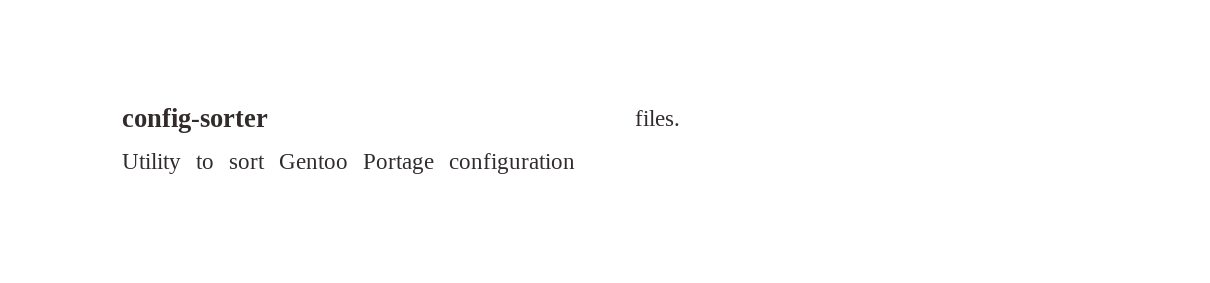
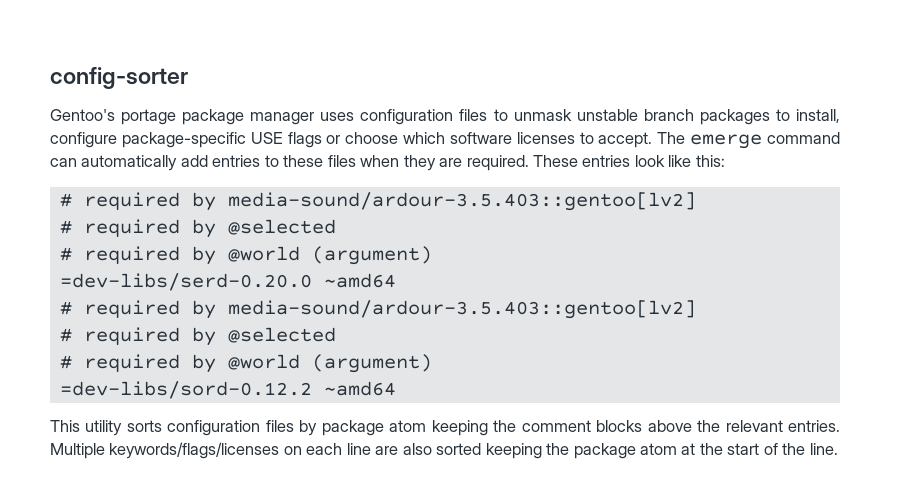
[122,153,575,174] [635,110,680,126] Utility to sort Gentoo Portage configuration files. -> [50,109,841,125] [50,132,840,149] [50,155,725,171] [59,192,696,211] [59,219,336,238] [59,246,432,265] [59,273,396,291] [59,300,696,319] [59,327,336,346] [59,354,432,373] [59,381,396,399] [50,420,841,436] [50,442,838,459] Gentoo's portage package manager uses configuration files to unmask unstable branch packages to install, configure package-specific USE flags or choose which software licenses to accept. The emerge command can automatically add entries to these files when they are required. These entries look like this: // # required by media-sound/ardour-3.5.403::gentoo[lv2] // # required by @selected // # required by @world (argument) // =dev-libs/serd-0.20.0 ~amd64 // # required by media-sound/ardour-3.5.403::gentoo[lv2] // # required by @selected // # required by @world (argument) // =dev-libs/sord-0.12.2 ~amd64 // This utility sorts configuration files by package atom keeping the comment blocks above the relevant entries. Multiple keywords/flags/licenses on each line are also sorted keeping the package atom at the start of the line.

